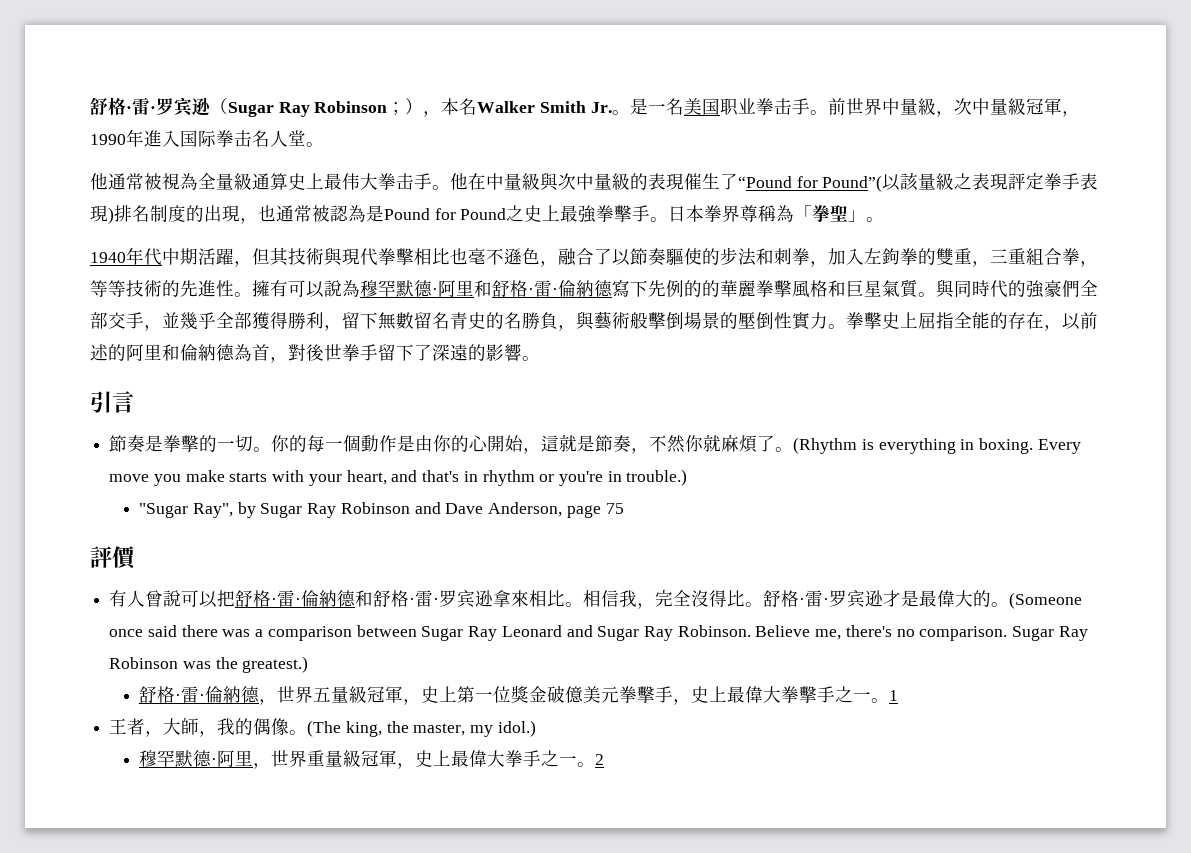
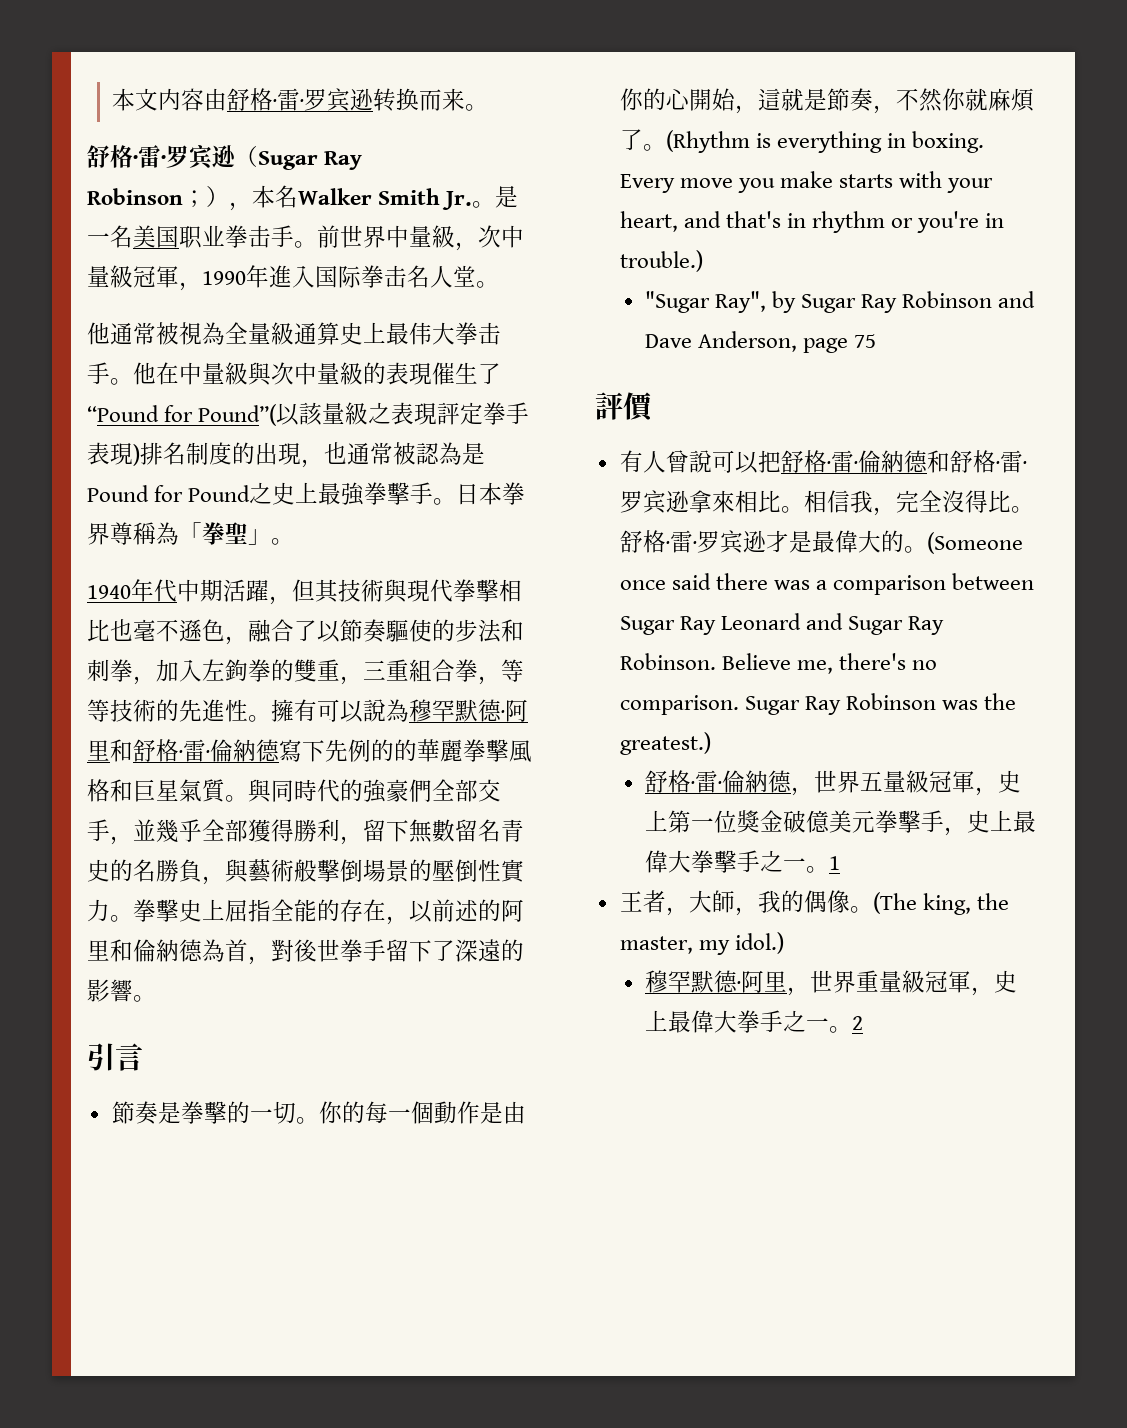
(90, 106) none -> [112,88,489,112] 本文内容由舒格·雷·罗宾逊转换而来。 //

